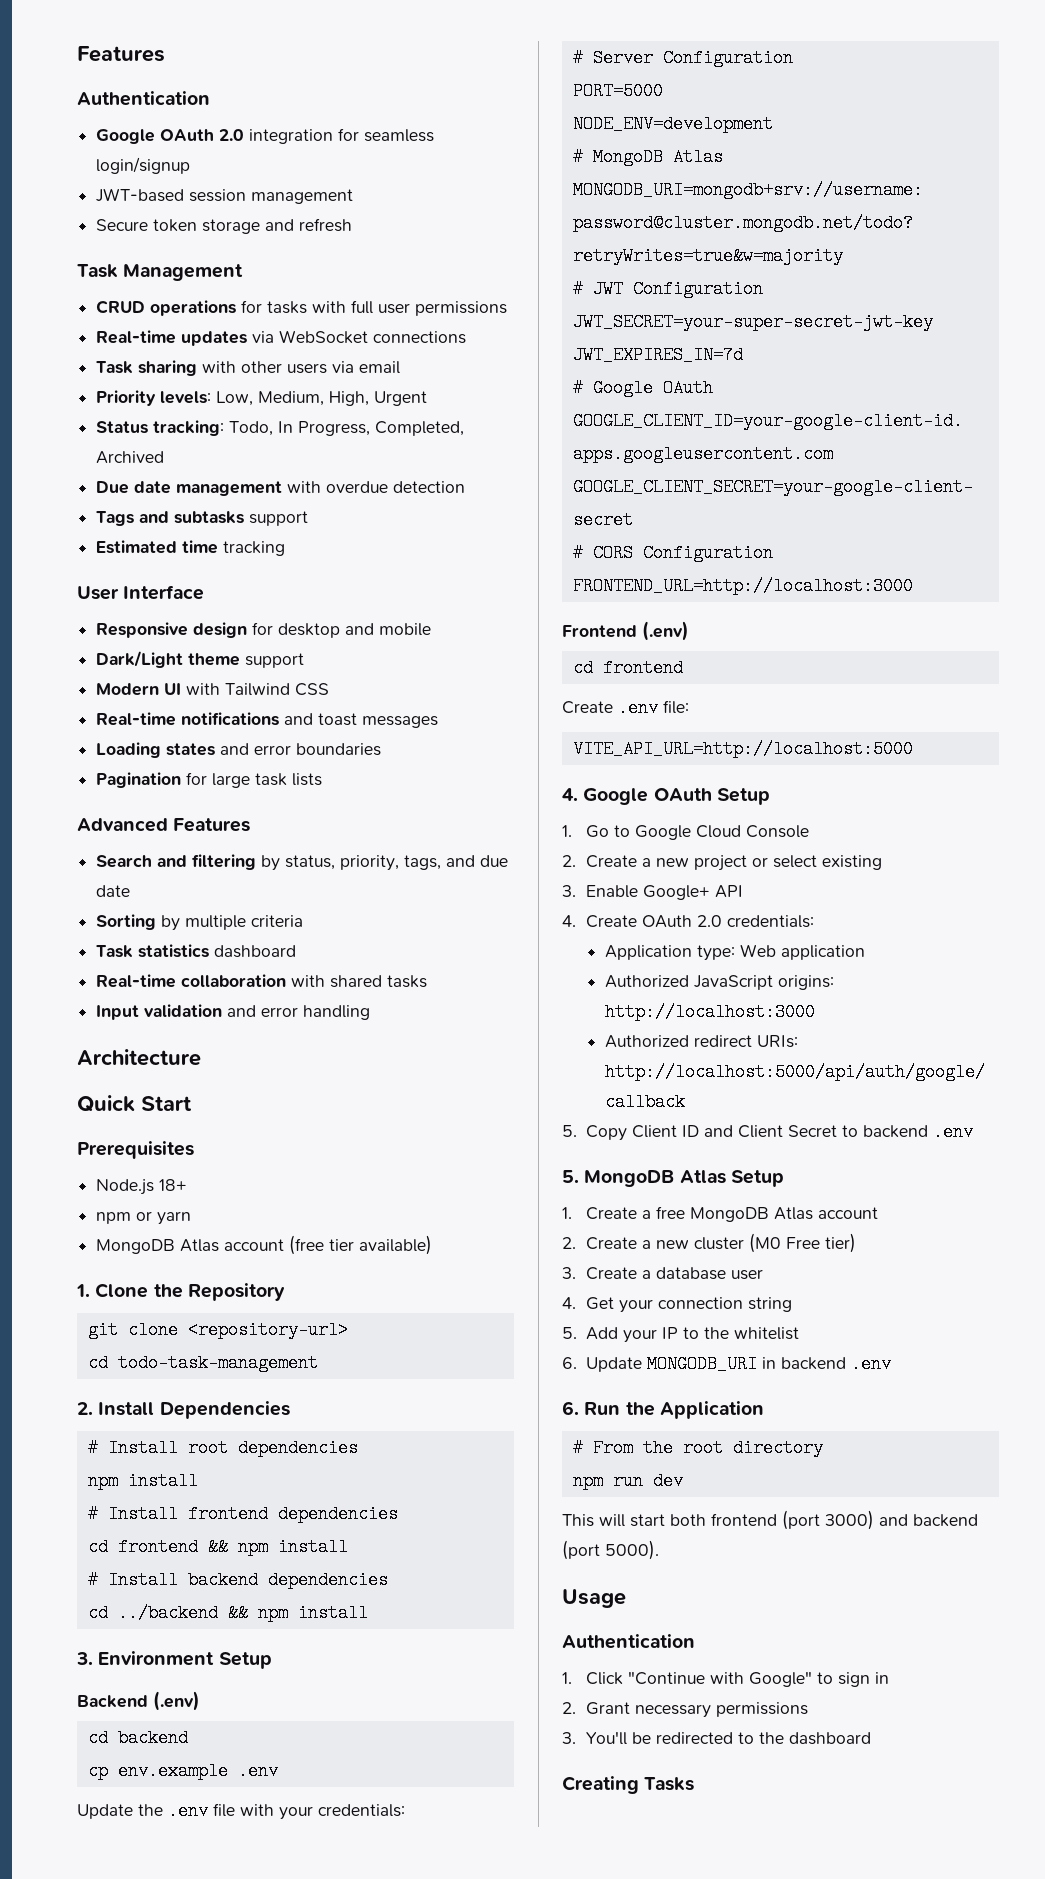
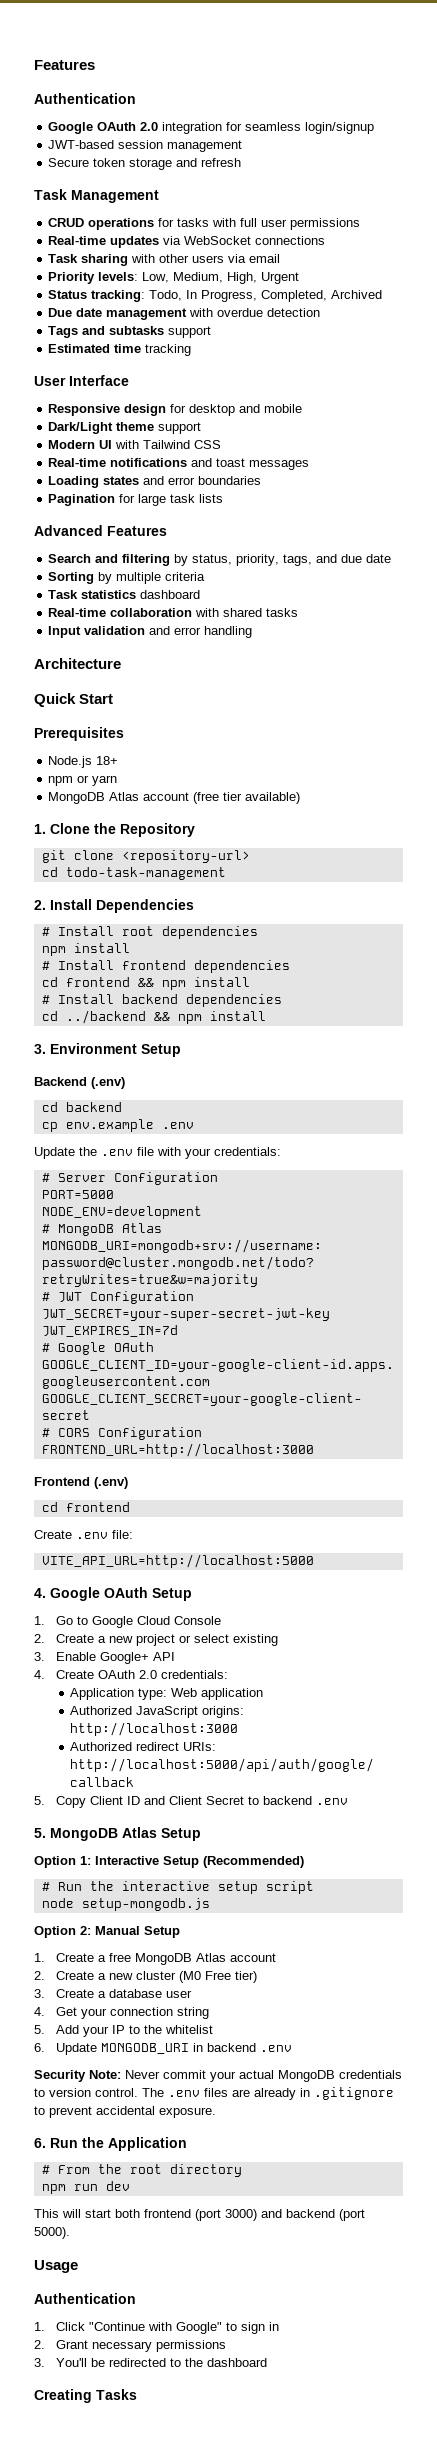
(784, 1178) none -> [34,1856,304,1868] [41,1881,314,1894] [41,1898,210,1911] [34,1926,180,1938] // Option 1: Interactive Setup (Recommended) // # Run the interactive setup script // node setup-mongodb.js // Option 2: Manual Setup
(891, 1364) none -> [34,2070,402,2082] [34,2087,394,2100] [34,2106,216,2118] // Security Note: Never commit your actual MongoDB credentials to version control. The .env files are already in .gitignore to prevent accidental exposure.

